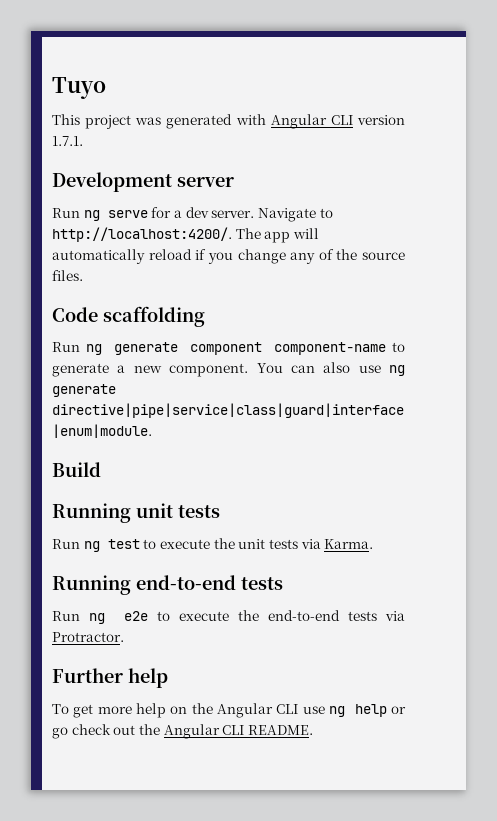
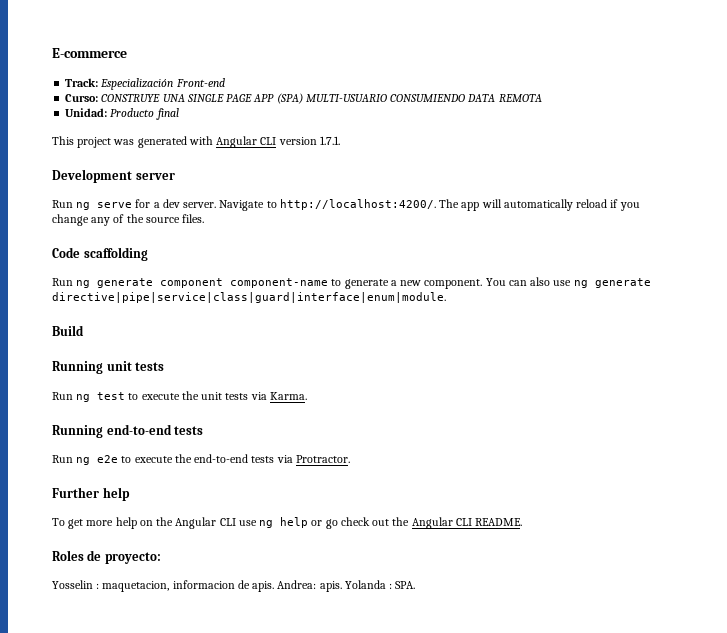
[52,77,106,99] Tuyo -> [52,48,127,58] [65,78,225,90] [65,93,542,104] [65,108,179,120] E-commerce // Track: Especialización Front-end // Curso: CONSTRUYE UNA SINGLE PAGE APP (SPA) MULTI-USUARIO CONSUMIENDO DATA REMOTA // Unidad: Producto final
(313, 730) none -> [52,550,161,564] [52,580,416,592] // Roles de proyecto: // Yosselin : maquetacion, informacion de apis. Andrea: apis. Yolanda : SPA.

